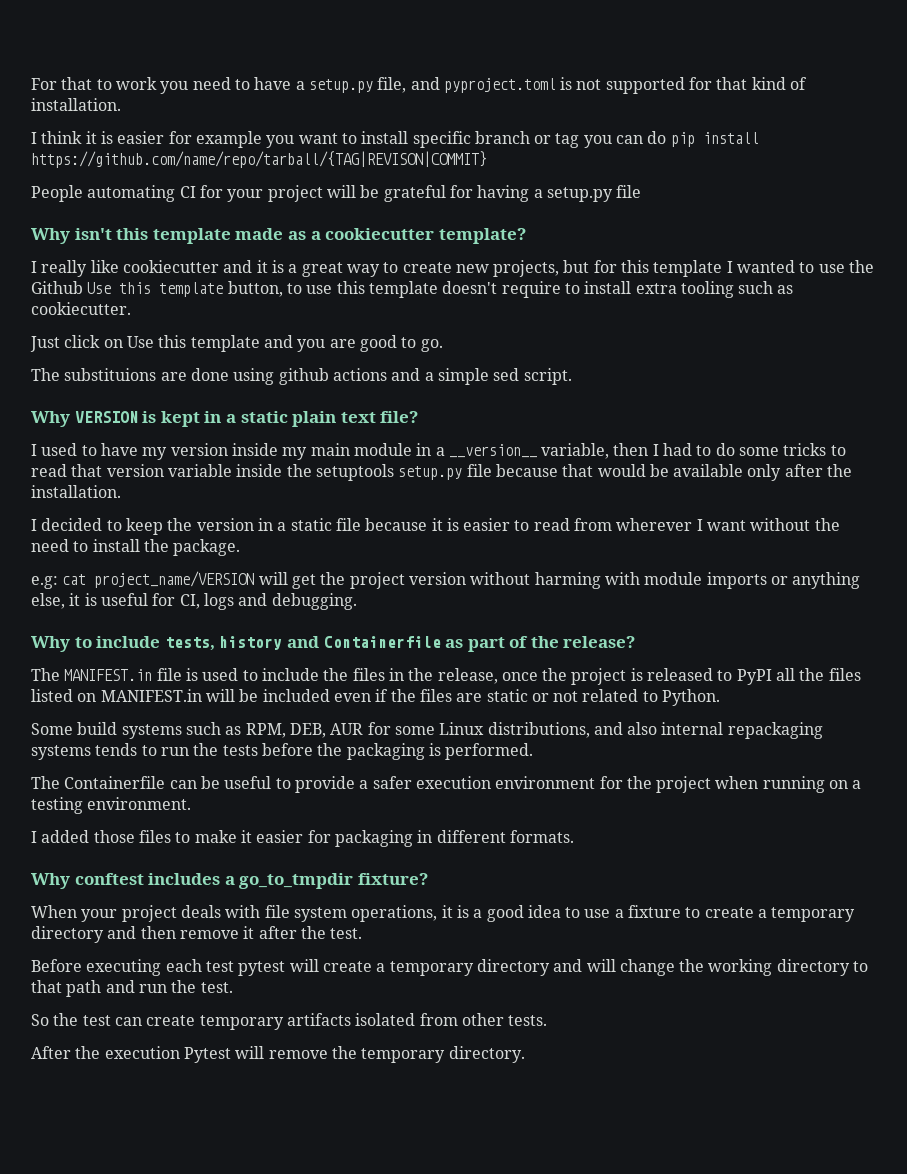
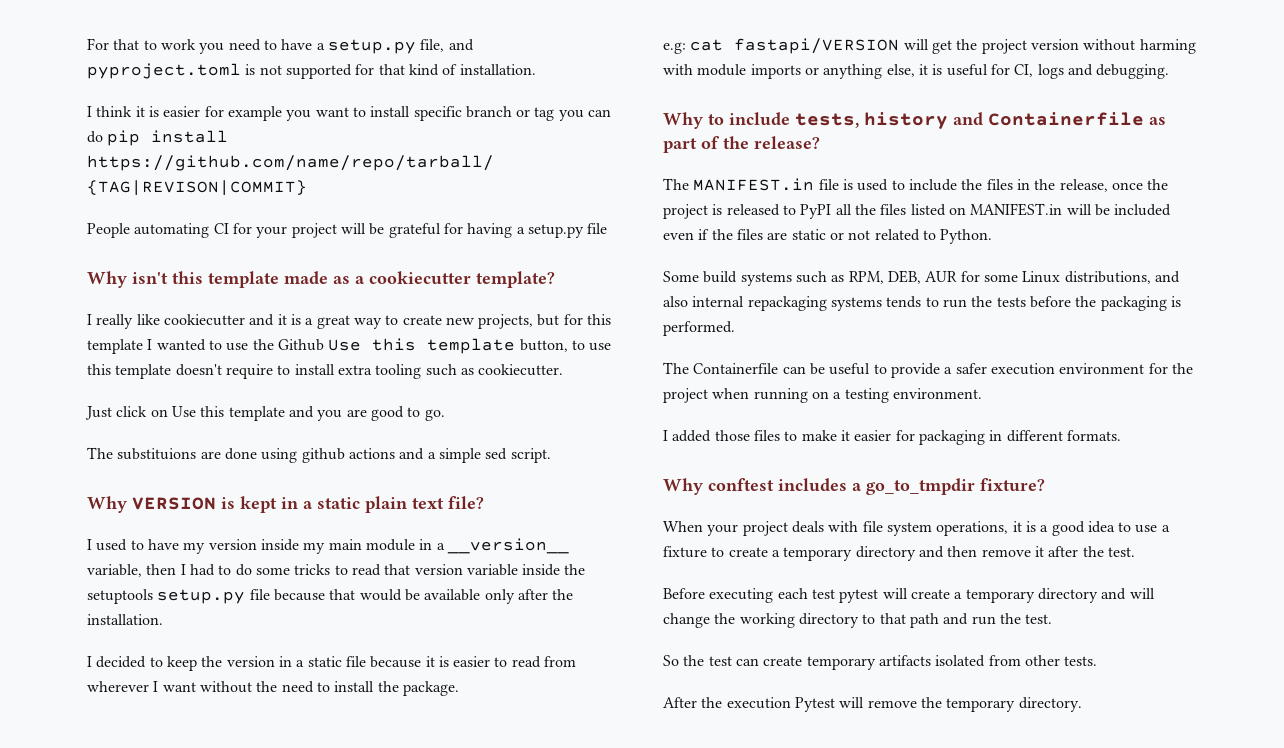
[94,571,255,588] project_name/VERSION -> [734,38,900,54] fastapi/VERSION

